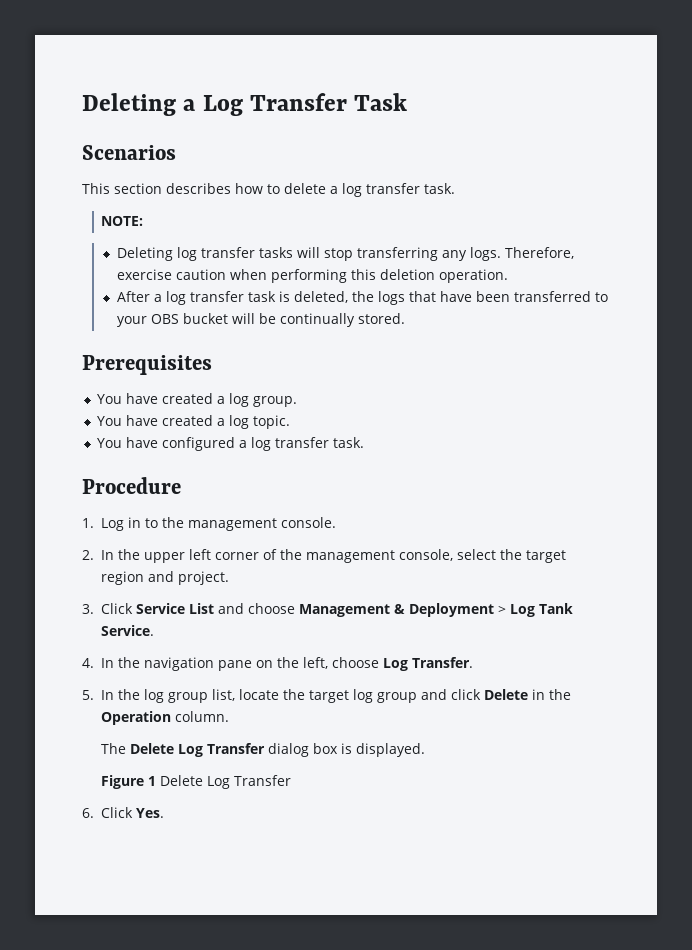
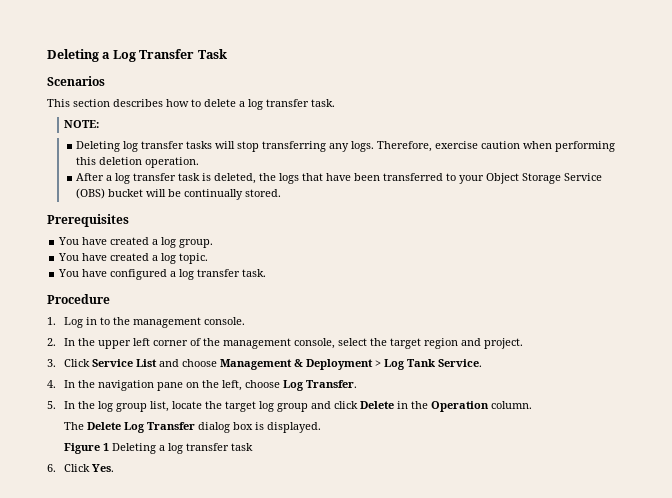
[150,314,179,324] OBS -> [486,173,603,184] [76,188,106,199] Object Storage Service (OBS)
[160,775,292,789] Delete Log Transfer -> [112,443,254,454] Deleting a log transfer task

